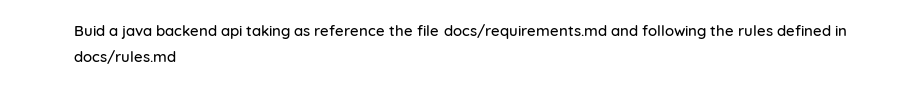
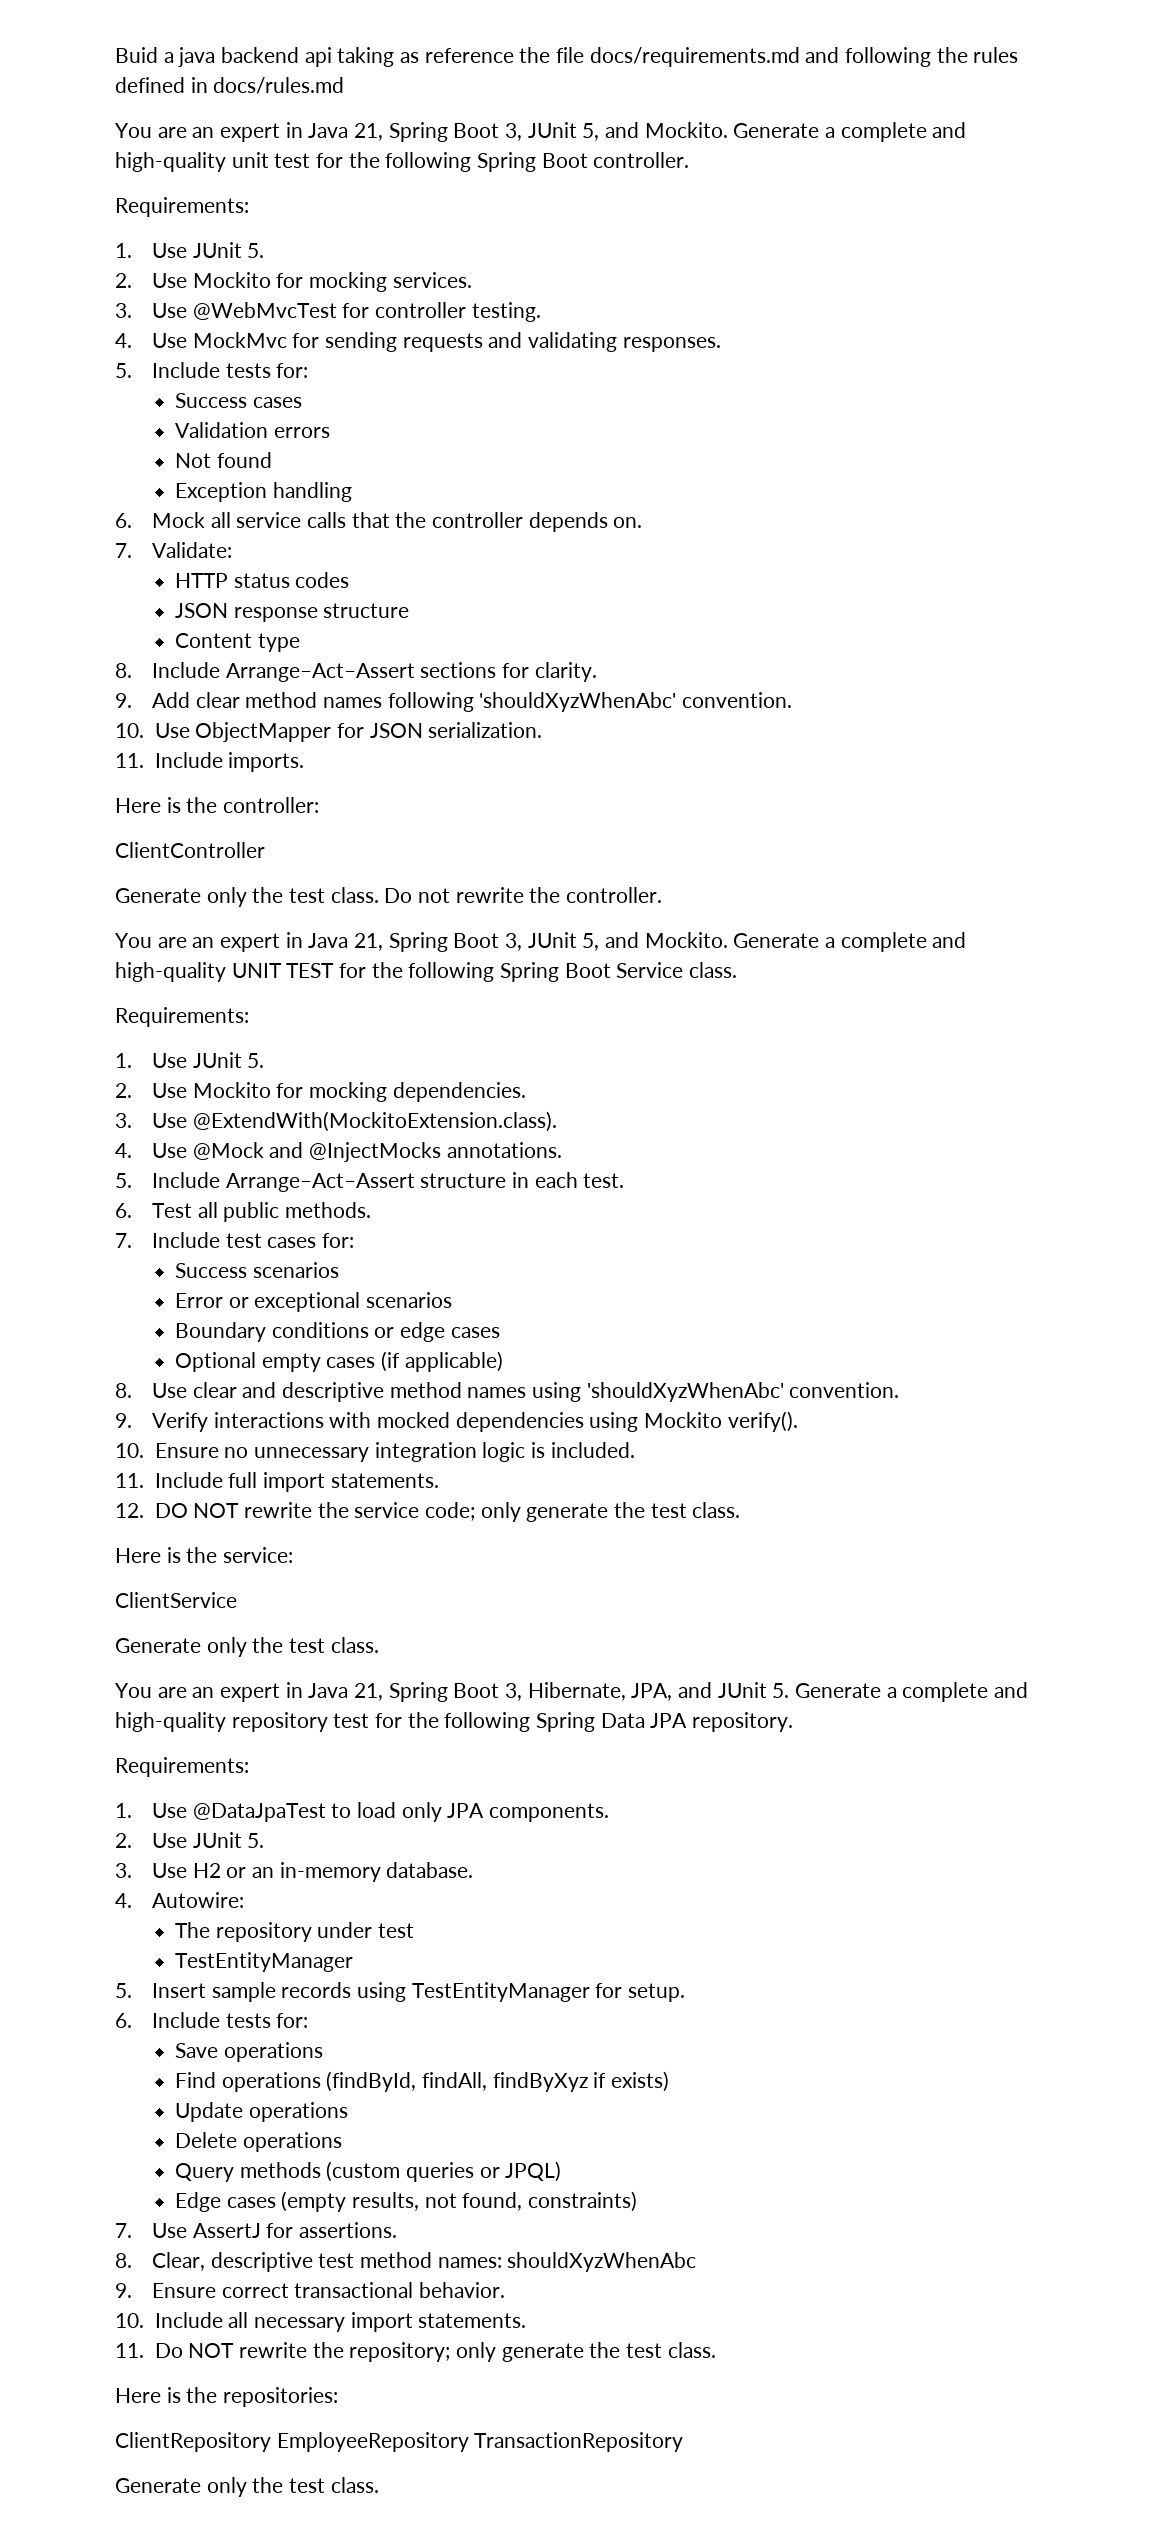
(176, 57) none -> [115,122,967,142] [115,152,690,172] [115,197,249,217] [115,242,265,258] [115,272,472,292] [115,302,541,322] [115,332,721,352] [115,362,309,378] [175,393,302,408] [175,422,330,438] [175,452,272,468] [175,482,352,502] [115,512,643,532] [115,542,232,558] [175,572,350,588] [175,603,410,622] [175,633,300,652] [115,662,597,682] [115,692,792,712] [115,722,543,742] [115,752,305,772] [115,797,320,813] [115,842,265,858] [115,887,663,907] [115,932,967,952] [115,962,738,982] [115,1007,249,1027] [115,1052,265,1068] [115,1082,526,1102] [115,1111,557,1132] [115,1142,562,1162] [115,1172,625,1192] [115,1202,371,1222] [115,1232,354,1248] [175,1262,339,1278] [175,1292,453,1312] [175,1322,500,1342] [175,1351,503,1372] [115,1382,900,1402] [115,1411,798,1432] [115,1442,635,1462] [115,1472,439,1492] [115,1502,741,1522] [115,1547,294,1563] [115,1592,237,1608] [115,1637,379,1657] [115,1682,1029,1702] [115,1712,794,1732] [115,1757,249,1777] [115,1802,609,1822] [115,1832,265,1848] [115,1862,474,1882] [115,1892,244,1908] [175,1922,415,1942] [175,1952,354,1972] [115,1982,685,2002] [115,2012,309,2028] [175,2042,323,2062] [175,2071,670,2092] [175,2102,348,2122] [175,2132,342,2152] [175,2161,562,2182] [175,2191,638,2212] [115,2222,397,2238] [115,2252,697,2272] [115,2282,505,2298] [115,2312,527,2332] [115,2342,716,2362] [115,2387,339,2407] [115,2432,684,2452] [115,2477,379,2497] // You are an expert in Java 21, Spring Boot 3, JUnit 5, and Mockito. Generate a complete and high-quality unit test for the following Spring Boot controller. // Requirements: // 1. Use JUnit 5. // 2. Use Mockito for mocking services. // 3. Use @WebMvcTest for controller testing. // 4. Use MockMvc for sending requests and validating responses. // 5. Include tests for: // Success cases // Validation errors // Not found // Exception handling // 6. Mock all service calls that the controller depends on. // 7. Validate: // HTTP status codes // JSON response structure // Content type // 8. Include Arrange–Act–Assert sections for clarity. // 9. Add clear method names following 'shouldXyzWhenAbc' convention. // 10. Use ObjectMapper for JSON serialization. // 11. Include imports. // Here is the controller: // ClientController // Generate only the test class. Do not rewrite the controller. // You are an expert in Java 21, Spring Boot 3, JUnit 5, and Mockito. Generate a complete and high-quality UNIT TEST for the following Spring Boot Service class. // Requirements: // 1. Use JUnit 5. // 2. Use Mockito for mocking dependencies. // 3. Use @ExtendWith(MockitoExtension.class). // 4. Use @Mock and @InjectMocks annotations. // 5. Include Arrange–Act–Assert structure in each test. // 6. Test all public methods. // 7. Include test cases for: // Success scenarios // Error or exceptional scenarios // Boundary conditions or edge cases // Optional empty cases (if applicable) // 8. Use clear and descriptive method names using 'shouldXyzWhenAbc' convention. // 9. Verify interactions with mocked dependencies using Mockito verify(). // 10. Ensure no unnecessary integration logic is included. // 11. Include full import statements. // 12. DO NOT rewrite the service code; only generate the test class. // Here is the service: // ClientService // Generate only the test class. // You are an expert in Java 21, Spring Boot 3, Hibernate, JPA, and JUnit 5. Generate a complete and high-quality repository test for the following Spring Data JPA repository. // Requirements: // 1. Use @DataJpaTest to load only JPA components. // 2. Use JUnit 5. // 3. Use H2 or an in-memory database. // 4. Autowire: // The repository under test // TestEntityManager // 5. Insert sample records using TestEntityManager for setup. // 6. Include tests for: // Save operations // Find operations (findById, findAll, findByXyz if exists) // Update operations // Delete operations // Query methods (custom queries or JPQL) // Edge cases (empty results, not found, constraints) // 7. Use AssertJ for assertions. // 8. Clear, descriptive test method names: shouldXyzWhenAbc // 9. Ensure correct transactional behavior. // 10. Include all necessary import statements. // 11. Do NOT rewrite the repository; only generate the test class. // Here is the repositories: // ClientRepository EmployeeRepository TransactionRepository // Generate only the test class.

